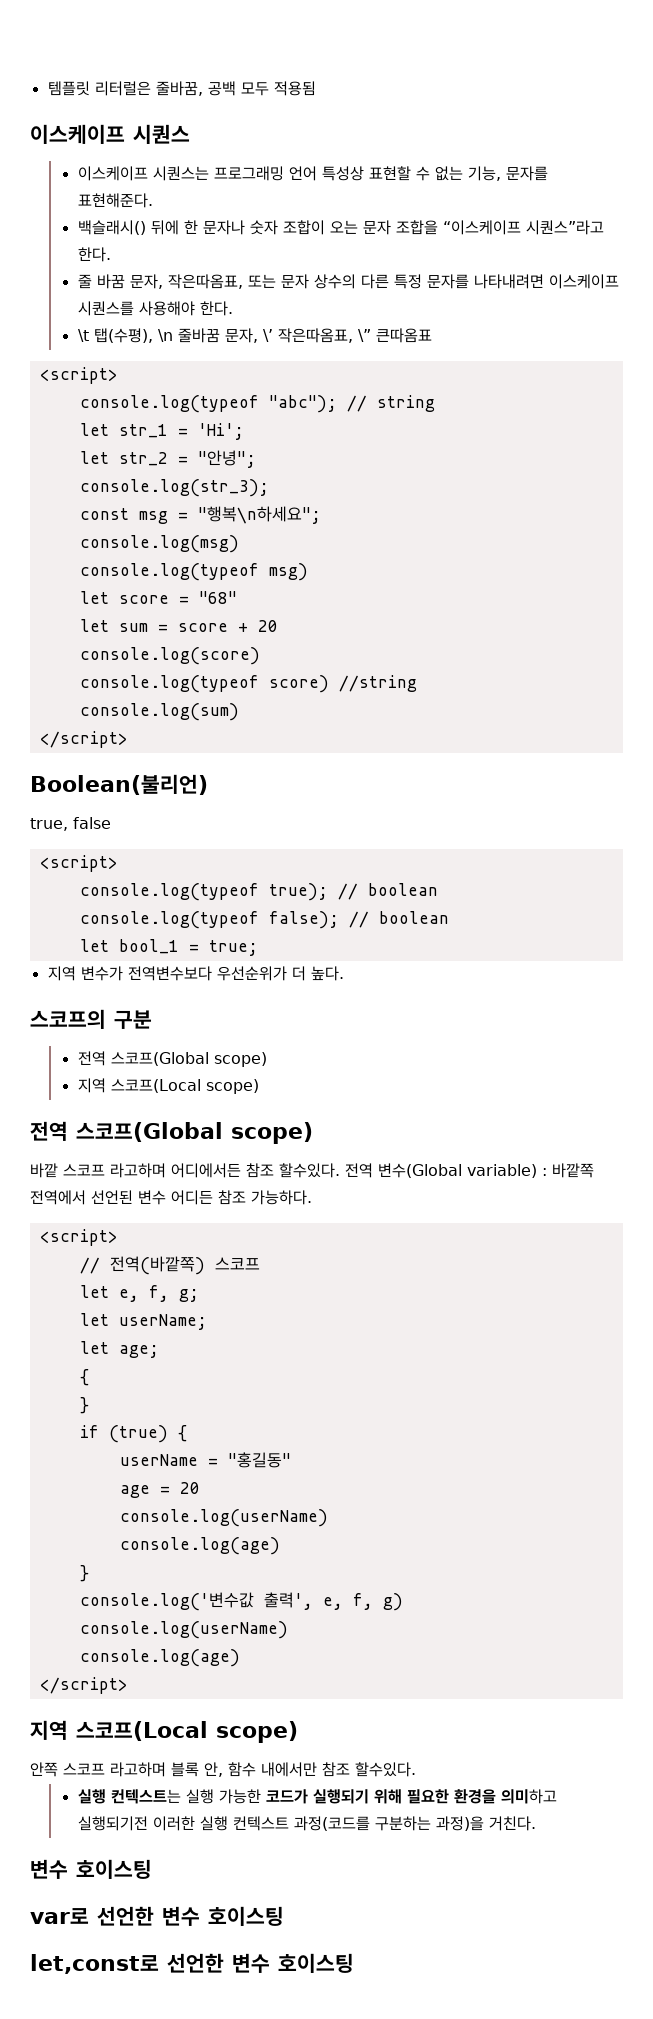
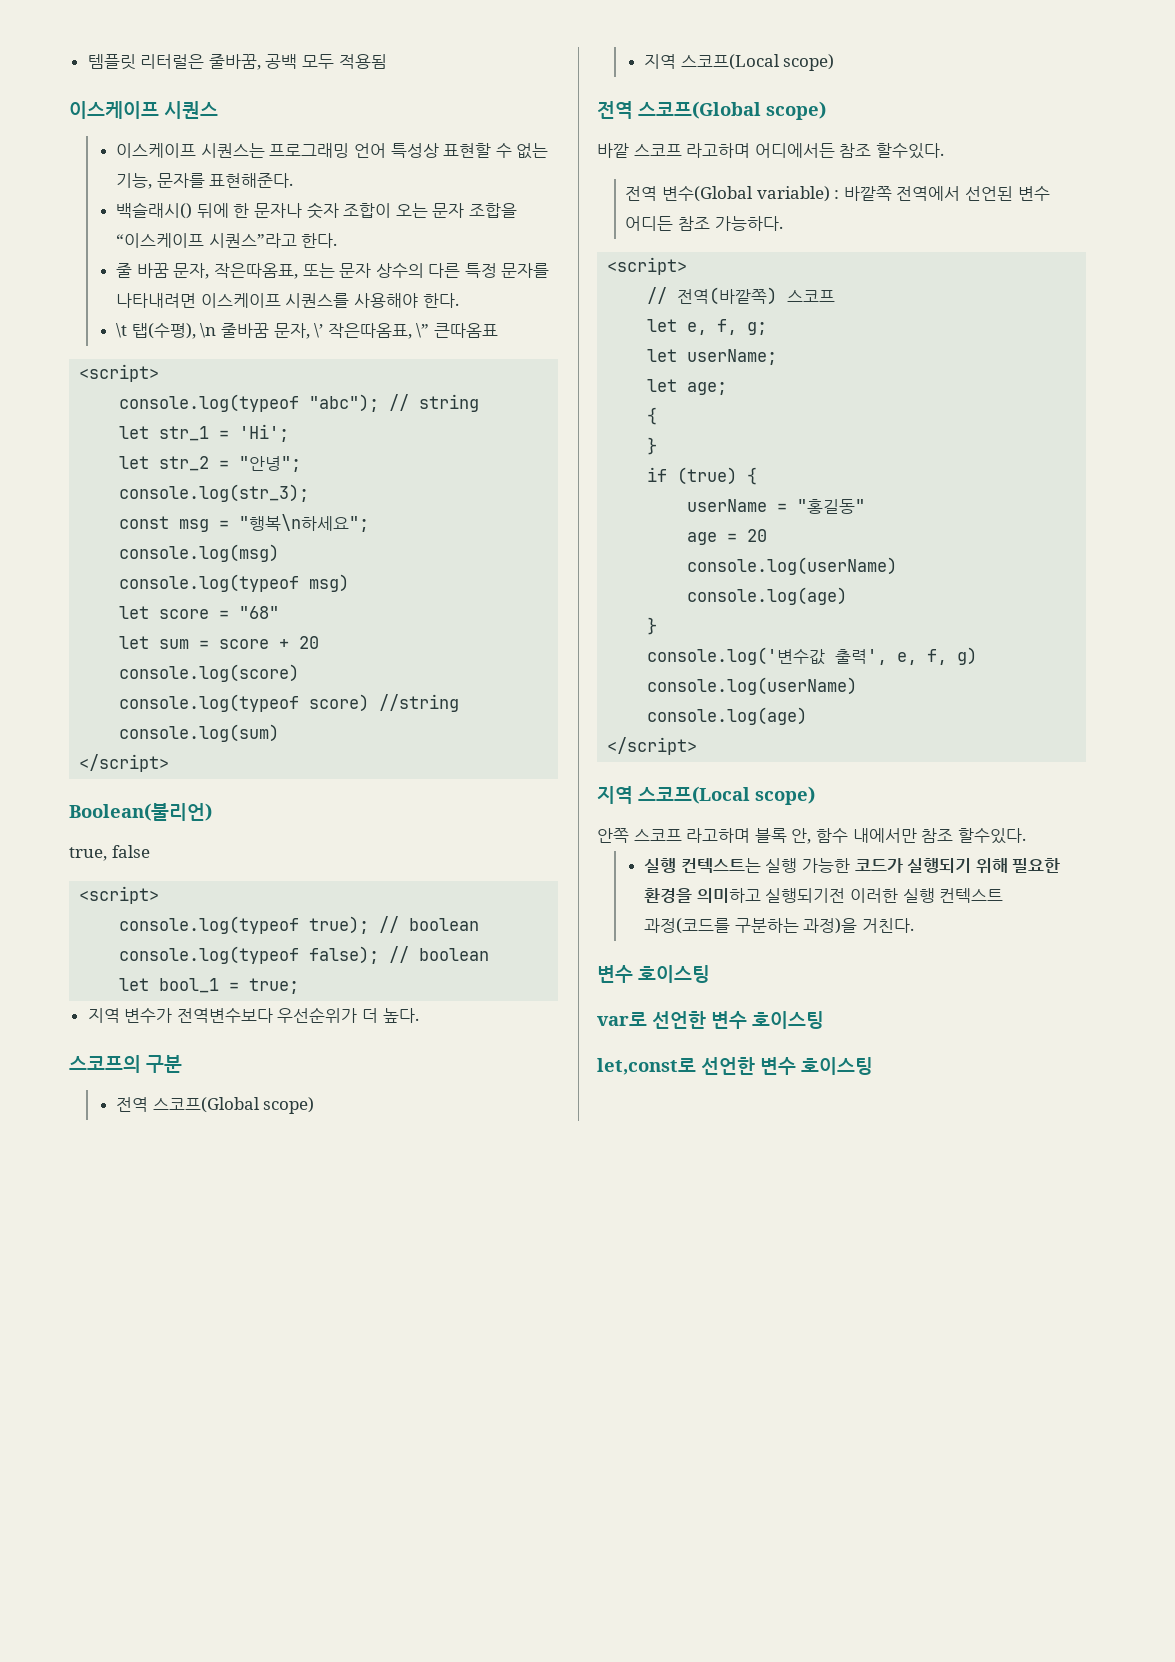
(340, 1170) none -> (944, 151) //

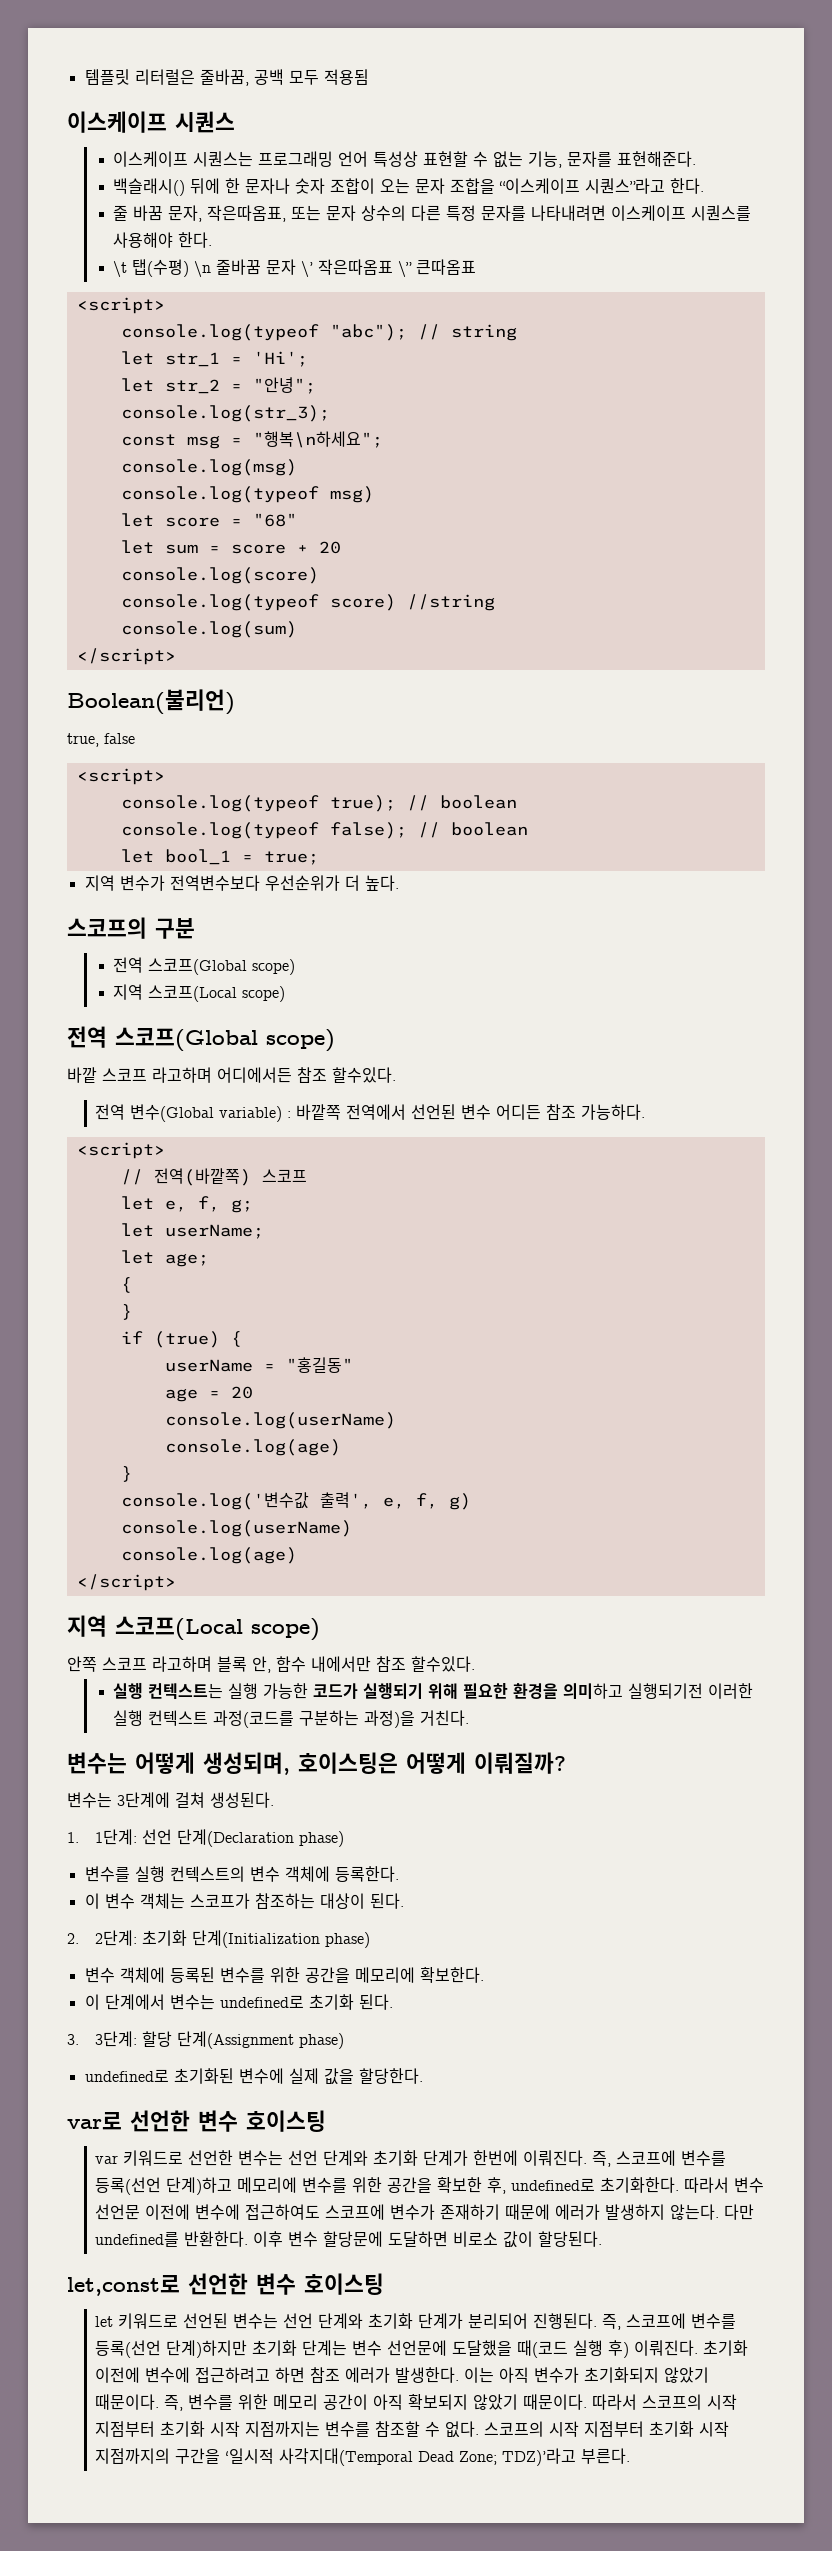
[131,323,196,339] 탭(수평), -> [131,259,189,277] 탭(수평)
[273,323,412,339] 문자, \’ 작은따옴표, -> [265,259,393,277] 문자 \’ 작은따옴표
[597,965,710,983] [597,1011,824,1029] [597,1057,873,1075] 변수 호이스팅 // var로 선언한 변수 호이스팅 // let,const로 선언한 변수 호이스팅 -> [67,1752,566,1775] [67,1792,274,1808] [67,1829,345,1847] [84,1866,399,1882] [84,1893,404,1909] [67,1930,371,1948] [84,1967,484,1983] [84,1994,393,2010] [67,2031,345,2049] [84,2068,423,2085] [67,2110,326,2132] [95,2150,727,2167] [95,2177,765,2195] [95,2204,755,2220] [95,2231,603,2248] [67,2273,384,2296] [95,2313,737,2330] [95,2340,749,2358] [95,2367,710,2383] [95,2394,738,2411] [95,2421,730,2438] [95,2448,631,2466] 변수는 어떻게 생성되며, 호이스팅은 어떻게 이뤄질까? // 변수는 3단계에 걸쳐 생성된다. // 1. 1단계: 선언 단계(Declaration phase) // 변수를 실행 컨텍스트의 변수 객체에 등록한다. // 이 변수 객체는 스코프가 참조하는 대상이 된다. // 2. 2단계: 초기화 단계(Initialization phase) // 변수 객체에 등록된 변수를 위한 공간을 메모리에 확보한다. // 이 단계에서 변수는 undefined로 초기화 된다. // 3. 3단계: 할당 단계(Assignment phase) // undefined로 초기화된 변수에 실제 값을 할당한다. // var로 선언한 변수 호이스팅 // var 키워드로 선언한 변수는 선언 단계와 초기화 단계가 한번에 이뤄진다. 즉, 스코프에 변수를 등록(선언 단계)하고 메모리에 변수를 위한 공간을 확보한 후, undefined로 초기화한다. 따라서 변수 선언문 이전에 변수에 접근하여도 스코프에 변수가 존재하기 때문에 에러가 발생하지 않는다. 다만 undefined를 반환한다. 이후 변수 할당문에 도달하면 비로소 값이 할당된다. // let,const로 선언한 변수 호이스팅 // let 키워드로 선언된 변수는 선언 단계와 초기화 단계가 분리되어 진행된다. 즉, 스코프에 변수를 등록(선언 단계)하지만 초기화 단계는 변수 선언문에 도달했을 때(코드 실행 후) 이뤄진다. 초기화 이전에 변수에 접근하려고 하면 참조 에러가 발생한다. 이는 아직 변수가 초기화되지 않았기 때문이다. 즉, 변수를 위한 메모리 공간이 아직 확보되지 않았기 때문이다. 따라서 스코프의 시작 지점부터 초기화 시작 지점까지는 변수를 참조할 수 없다. 스코프의 시작 지점부터 초기화 시작 지점까지의 구간을 ‘일시적 사각지대(Temporal Dead Zone; TDZ)’라고 부른다.

